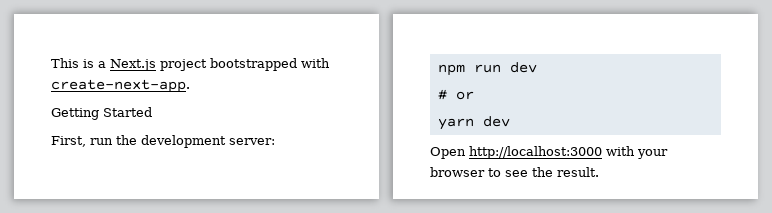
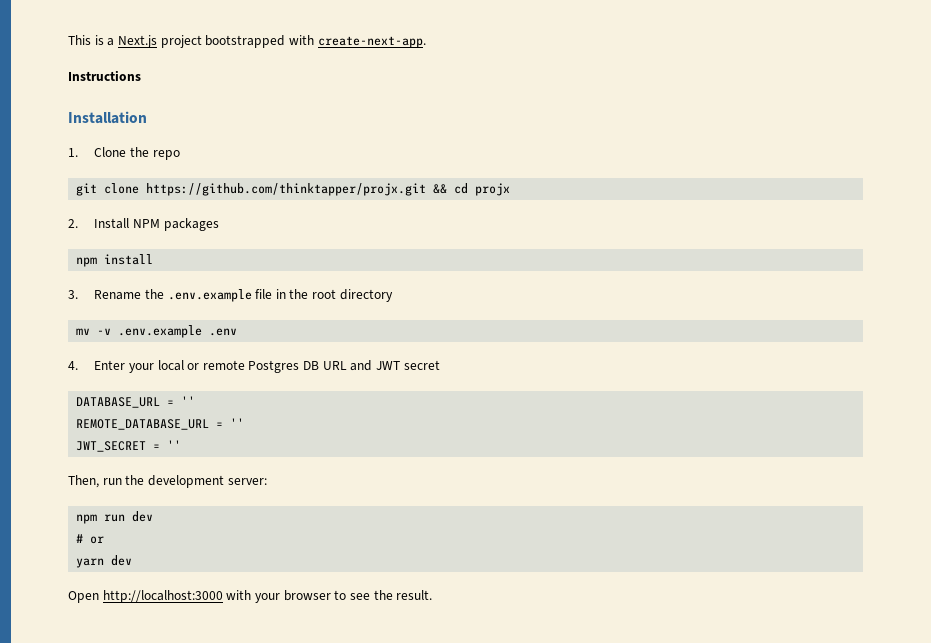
[51,107,152,120] [51,136,86,147] Getting Started // First, -> [68,70,141,81] [68,111,147,124] [68,147,180,160] [76,183,511,196] [68,218,219,231] [76,254,154,267] [68,289,393,302] [76,325,238,338] [68,360,440,373] [76,396,196,408] [76,418,245,430] [76,440,182,452] [68,475,99,488] Instructions // Installation // 1. Clone the repo // git clone https://github.com/thinktapper/projx.git && cd projx // 2. Install NPM packages // npm install // 3. Rename the .env.example file in the root directory // mv -v .env.example .env // 4. Enter your local or remote Postgres DB URL and JWT secret // DATABASE_URL = '' // REMOTE_DATABASE_URL = '' // JWT_SECRET = '' // Then,

